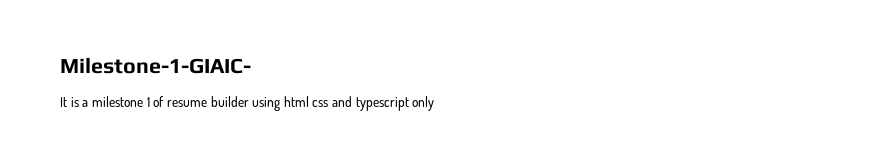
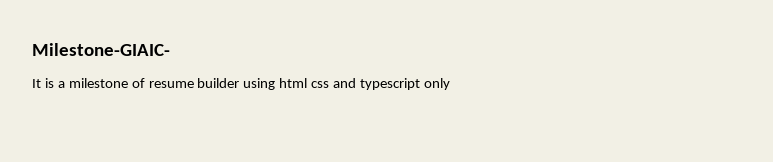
[60,57,251,74] Milestone-1-GIAIC- -> [32,43,170,56] Milestone-GIAIC-
[146,97,150,107] 1 -> (128, 83) none

